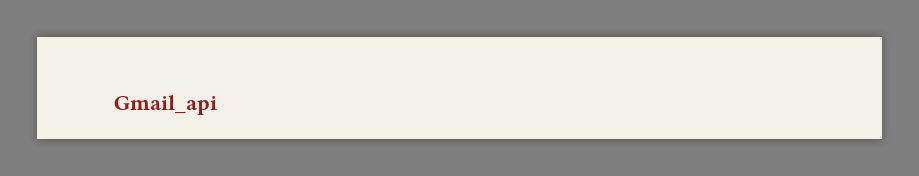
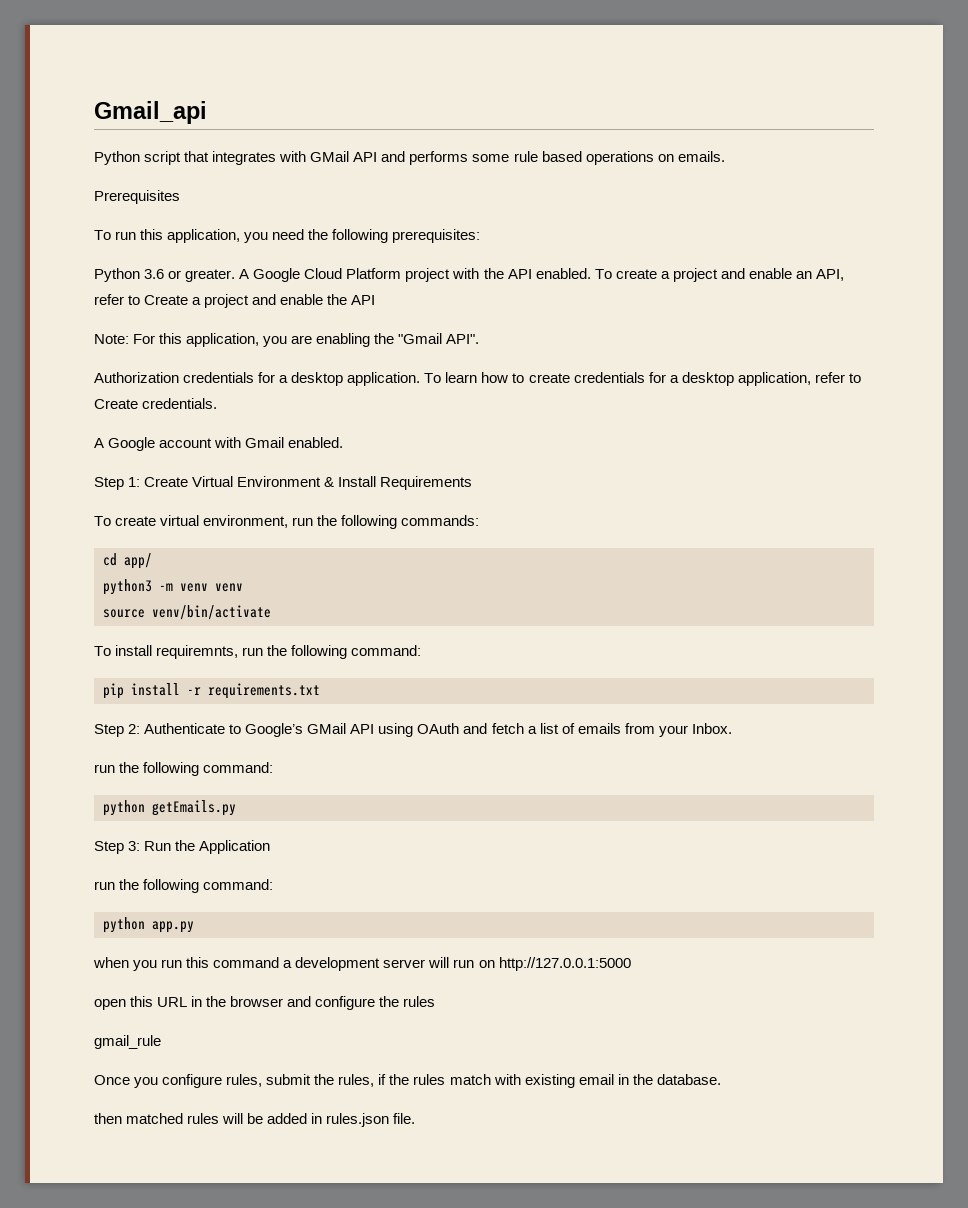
(217, 105) none -> [94,151,725,165] [94,190,180,204] [94,229,481,243] [94,268,844,282] [94,294,376,308] [94,333,480,347] [94,372,861,386] [94,398,218,409] [94,437,344,451] [94,476,473,490] [94,515,480,529] [103,553,152,569] [103,579,243,595] [103,605,271,620] [94,645,422,659] [103,683,320,699] [94,723,732,737] [94,762,274,776] [103,800,236,816] [94,840,271,854] [94,879,274,893] [103,917,194,933] [93,957,631,971] [94,996,436,1010] [94,1035,161,1049] [94,1074,721,1088] [94,1113,416,1127] // Python script that integrates with GMail API and performs some rule based operations on emails. // Prerequisites // To run this application, you need the following prerequisites: // Python 3.6 or greater. A Google Cloud Platform project with the API enabled. To create a project and enable an API, refer to Create a project and enable the API // Note: For this application, you are enabling the "Gmail API". // Authorization credentials for a desktop application. To learn how to create credentials for a desktop application, refer to Create credentials. // A Google account with Gmail enabled. // Step 1: Create Virtual Environment & Install Requirements // To create virtual environment, run the following commands: // cd app/ // python3 -m venv venv // source venv/bin/activate // To install requiremnts, run the following command: // pip install -r requirements.txt // Step 2: Authenticate to Google’s GMail API using OAuth and fetch a list of emails from your Inbox. // run the following command: // python getEmails.py // Step 3: Run the Application // run the following command: // python app.py // when you run this command a development server will run on http://127.0.0.1:5000 // open this URL in the browser and configure the rules // gmail_rule // Once you configure rules, submit the rules, if the rules match with existing email in the database. // then matched rules will be added in rules.json file.

